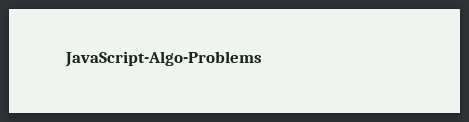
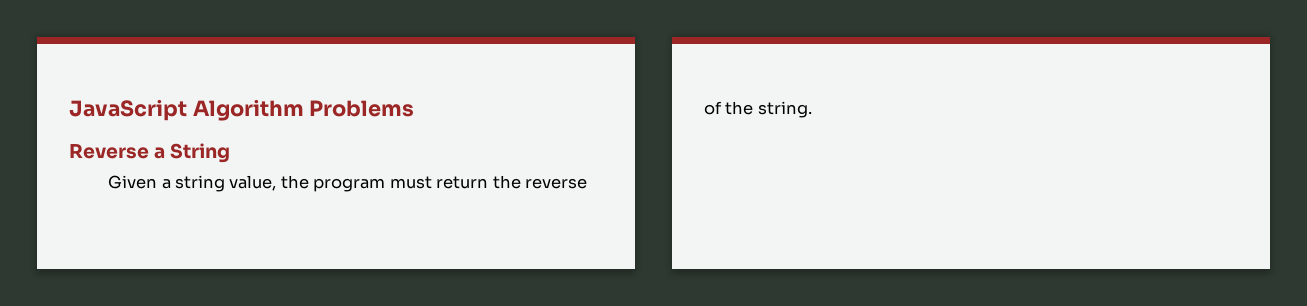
[65,51,262,67] JavaScript-Algo-Problems -> [69,99,415,121] [69,143,231,163] [108,175,588,192] [704,101,812,118] JavaScript Algorithm Problems // Reverse a String // Given a string value, the program must return the reverse of the string.

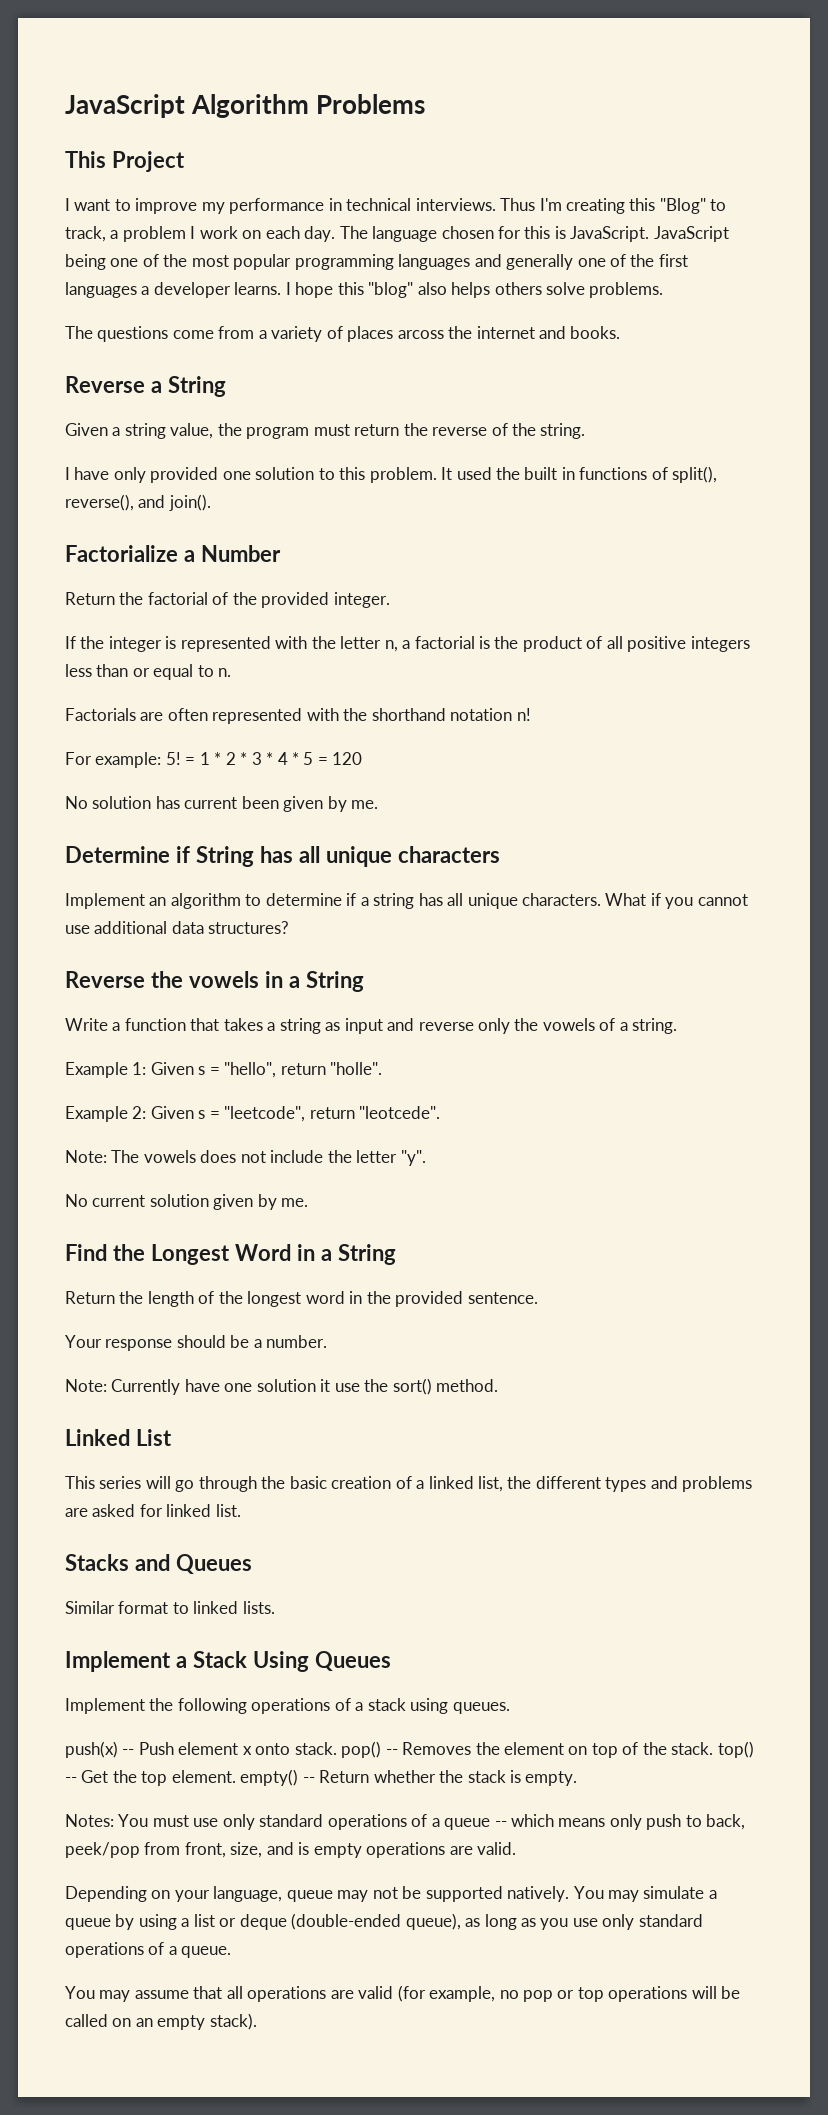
(415, 108) none -> [65,151,185,172] [65,198,727,214] [65,226,729,242] [65,254,688,270] [65,282,664,298] [65,326,621,342] // This Project // I want to improve my performance in technical interviews. Thus I'm creating this "Blog" to track, a problem I work on each day. The language chosen for this is JavaScript. JavaScript being one of the most popular programming languages and generally one of the first languages a developer learns. I hope this "blog" also helps others solve problems. // The questions come from a variety of places arcoss the internet and books.
(812, 109) none -> [65,466,718,483] [65,494,211,511] [65,545,281,562] [65,592,390,608] [65,636,750,652] [65,664,232,680] [65,708,531,724] [65,752,363,768] [65,796,379,812] [65,846,500,867] [65,893,748,909] [65,921,290,934] [65,971,364,992] [65,1018,678,1034] [65,1062,383,1078] [65,1106,441,1122] [65,1150,426,1166] [65,1194,309,1210] [65,1244,396,1265] [65,1291,538,1307] [65,1335,328,1351] [65,1378,499,1395] [65,1429,172,1446] [65,1476,753,1492] [65,1504,241,1517] [65,1554,252,1574] [65,1601,275,1614] [65,1651,391,1672] [65,1698,510,1714] [65,1741,754,1758] [65,1769,578,1786] [65,1814,746,1830] [65,1842,517,1858] [65,1886,717,1902] [65,1913,703,1930] [65,1942,232,1958] [65,1985,741,2002] [65,2013,257,2030] // I have only provided one solution to this problem. It used the built in functions of split(), reverse(), and join(). // Factorialize a Number // Return the factorial of the provided integer. // If the integer is represented with the letter n, a factorial is the product of all positive integers less than or equal to n. // Factorials are often represented with the shorthand notation n! // For example: 5! = 1 * 2 * 3 * 4 * 5 = 120 // No solution has current been given by me. // Determine if String has all unique characters // Implement an algorithm to determine if a string has all unique characters. What if you cannot use additional data structures? // Reverse the vowels in a String // Write a function that takes a string as input and reverse only the vowels of a string. // Example 1: Given s = "hello", return "holle". // Example 2: Given s = "leetcode", return "leotcede". // Note: The vowels does not include the letter "y". // No current solution given by me. // Find the Longest Word in a String // Return the length of the longest word in the provided sentence. // Your response should be a number. // Note: Currently have one solution it use the sort() method. // Linked List // This series will go through the basic creation of a linked list, the different types and problems are asked for linked list. // Stacks and Queues // Similar format to linked lists. // Implement a Stack Using Queues // Implement the following operations of a stack using queues. // push(x) -- Push element x onto stack. pop() -- Removes the element on top of the stack. top() -- Get the top element. empty() -- Return whether the stack is empty. // Notes: You must use only standard operations of a queue -- which means only push to back, peek/pop from front, size, and is empty operations are valid. // Depending on your language, queue may not be supported natively. You may simulate a queue by using a list or deque (double-ended queue), as long as you use only standard operations of a queue. // You may assume that all operations are valid (for example, no pop or top operations will be called on an empty stack).

